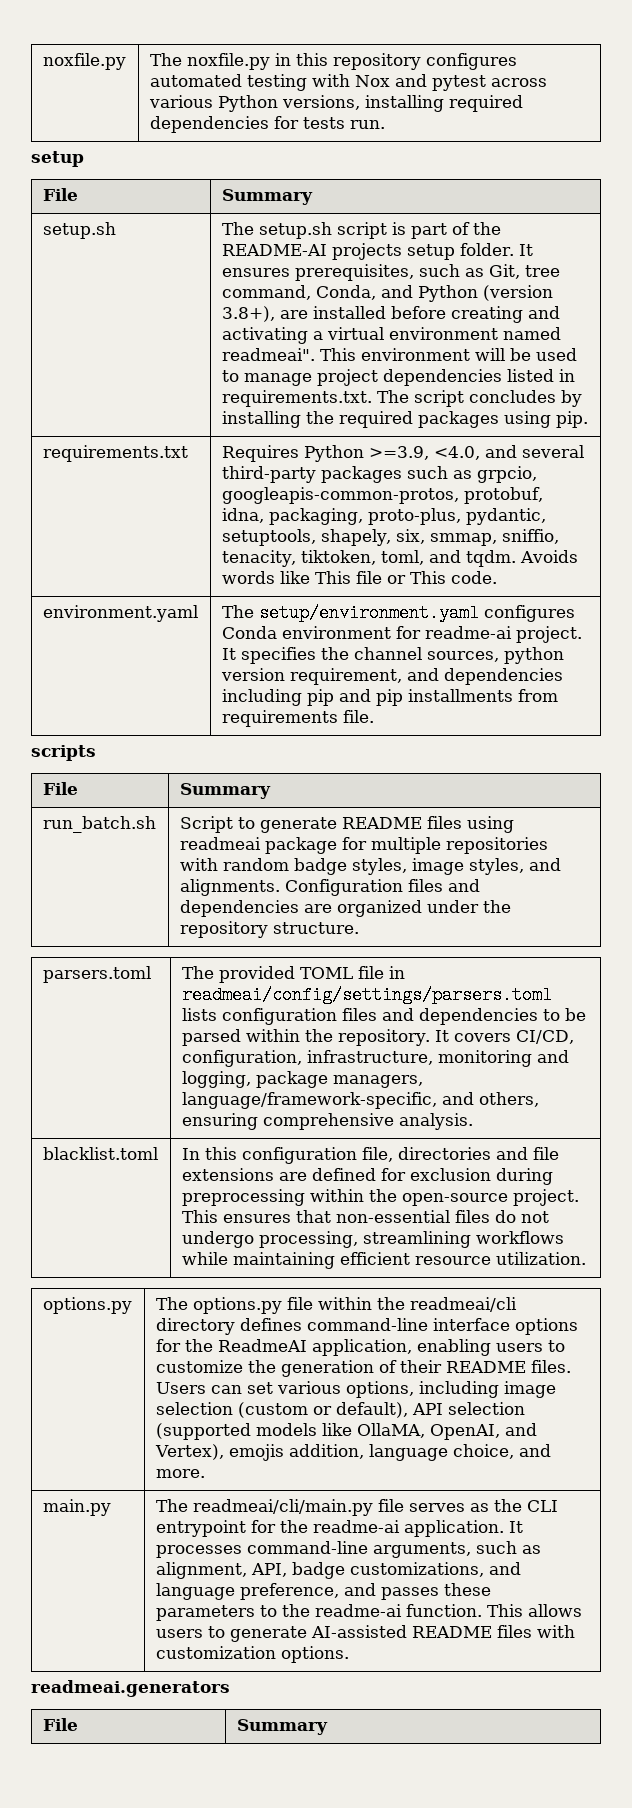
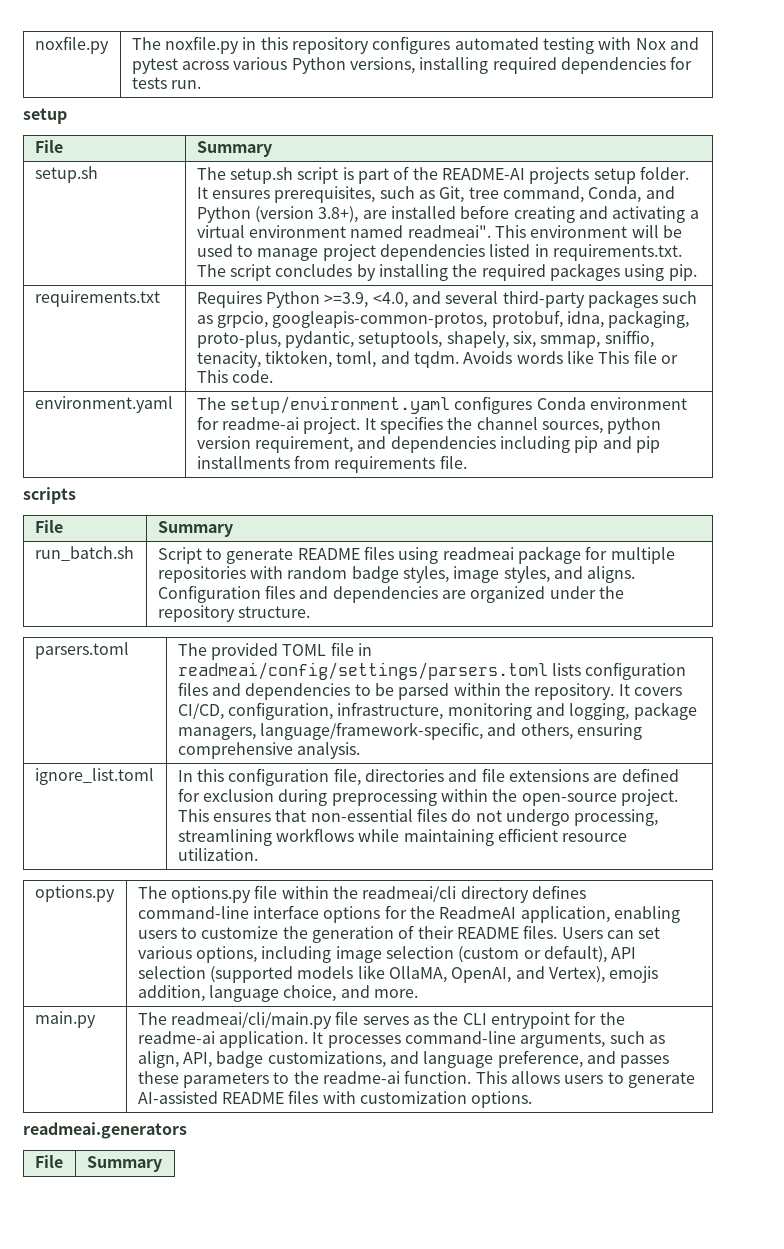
[179,879,280,896] alignments. -> [587,566,636,583] aligns.
[42,1147,158,1160] blacklist.toml -> [34,768,154,785] ignore_list.toml
[155,1562,247,1579] alignment, -> [137,1051,179,1068] align,

